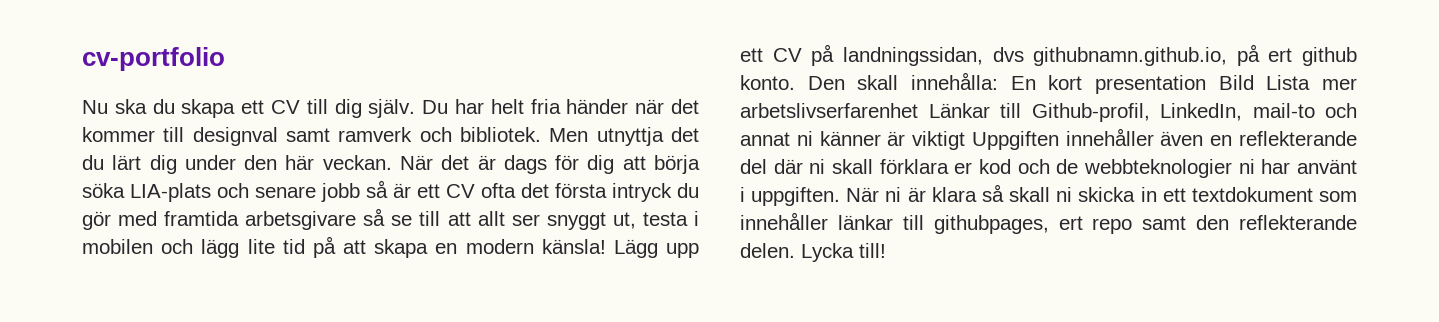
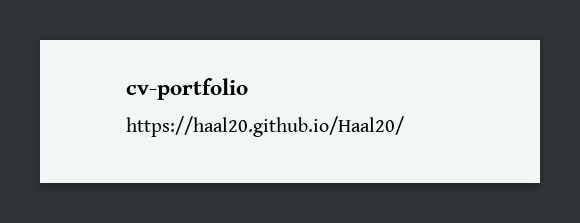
[82,99,699,118] [82,127,699,146] [82,155,700,174] [82,180,699,202] [82,208,700,230] [82,236,699,258] [740,44,1357,66] [740,72,1357,94] [740,103,1357,122] [740,128,1357,150] [740,159,1357,178] [740,184,1357,206] [740,212,1357,234] [740,243,886,262] Nu ska du skapa ett CV till dig själv. Du har helt fria händer när det kommer till designval samt ramverk och bibliotek. Men utnyttja det du lärt dig under den här veckan. När det är dags för dig att börja söka LIA-plats och senare jobb så är ett CV ofta det första intryck du gör med framtida arbetsgivare så se till att allt ser snyggt ut, testa i mobilen och lägg lite tid på att skapa en modern känsla! Lägg upp ett CV på landningssidan, dvs githubnamn.github.io, på ert github konto. Den skall innehålla: En kort presentation Bild Lista mer arbetslivserfarenhet Länkar till Github-profil, LinkedIn, mail-to och annat ni känner är viktigt Uppgiften innehåller även en reflekterande del där ni skall förklara er kod och de webbteknologier ni har använt i uppgiften. När ni är klara så skall ni skicka in ett textdokument som innehåller länkar till githubpages, ert repo samt den reflekterande delen. Lycka till! -> [126,116,404,137] https://haal20.github.io/Haal20/

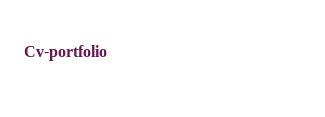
[126,78,248,100] [126,116,404,137] cv-portfolio // https://haal20.github.io/Haal20/ -> [24,45,107,61] Cv-portfolio

